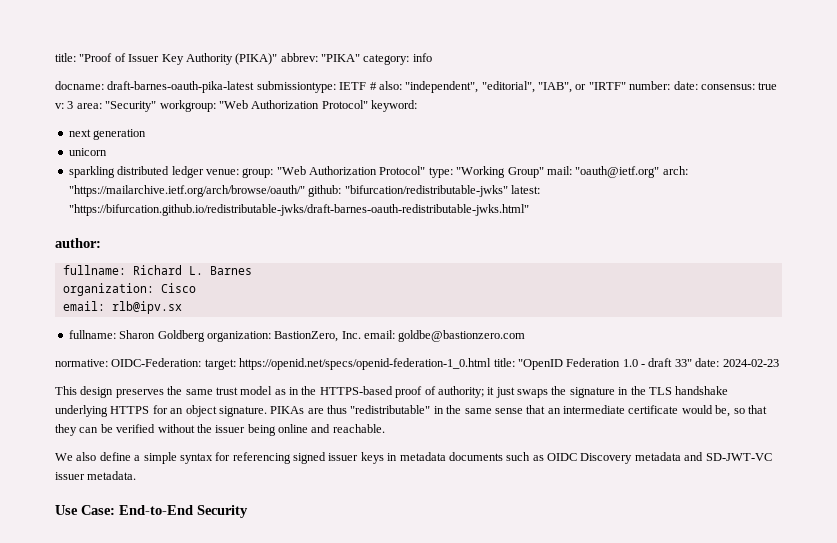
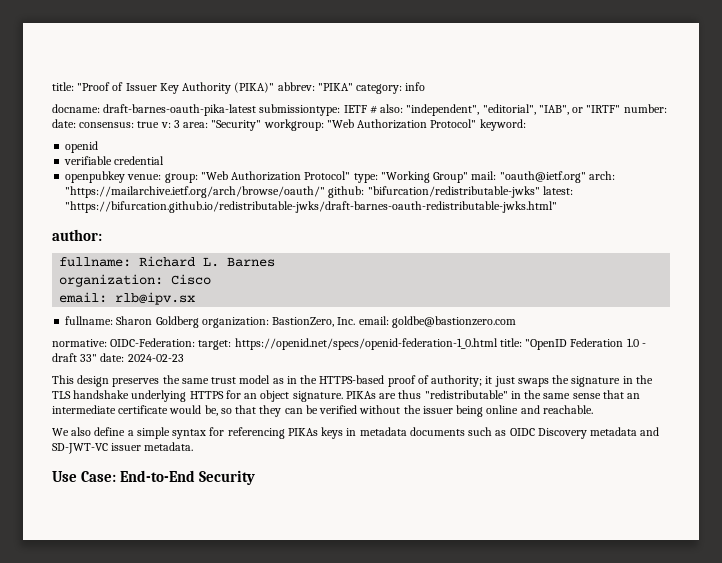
[68,129,147,140] [68,148,107,156] [68,166,204,178] next generation // unicorn // sparkling distributed ledger -> [65,141,99,153] [64,156,165,165] [65,171,126,183] openid // verifiable credential // openpubkey
[293,452,359,464] signed issuer -> [287,428,318,436] PIKAs

